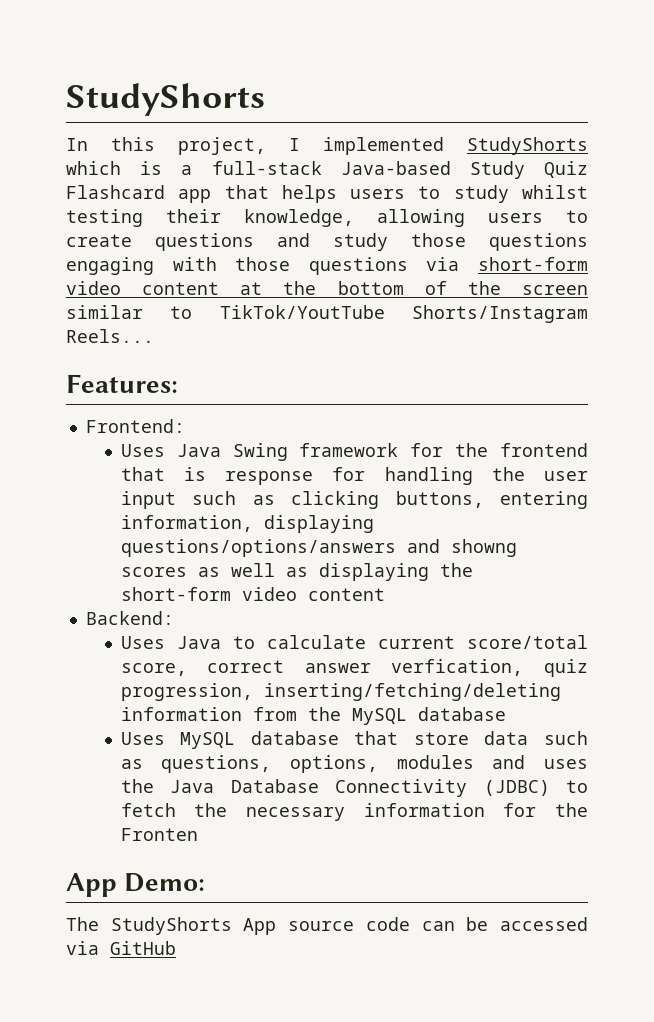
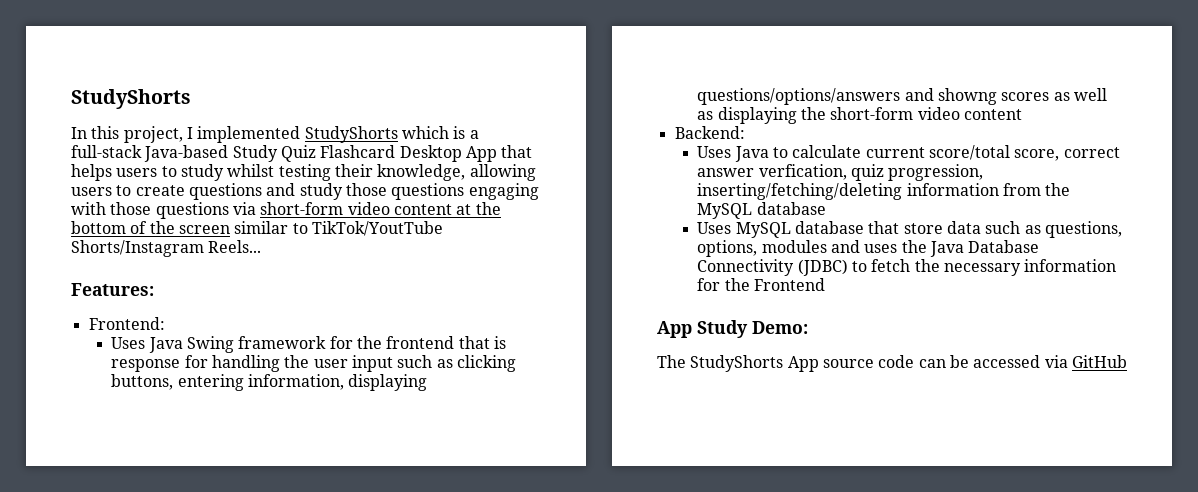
[178,189,212,203] app -> [399,145,497,162] Desktop App
[120,828,198,841] [66,873,117,897] Fronten // App -> [754,278,826,291] [657,320,748,338] Frontend // App Study

